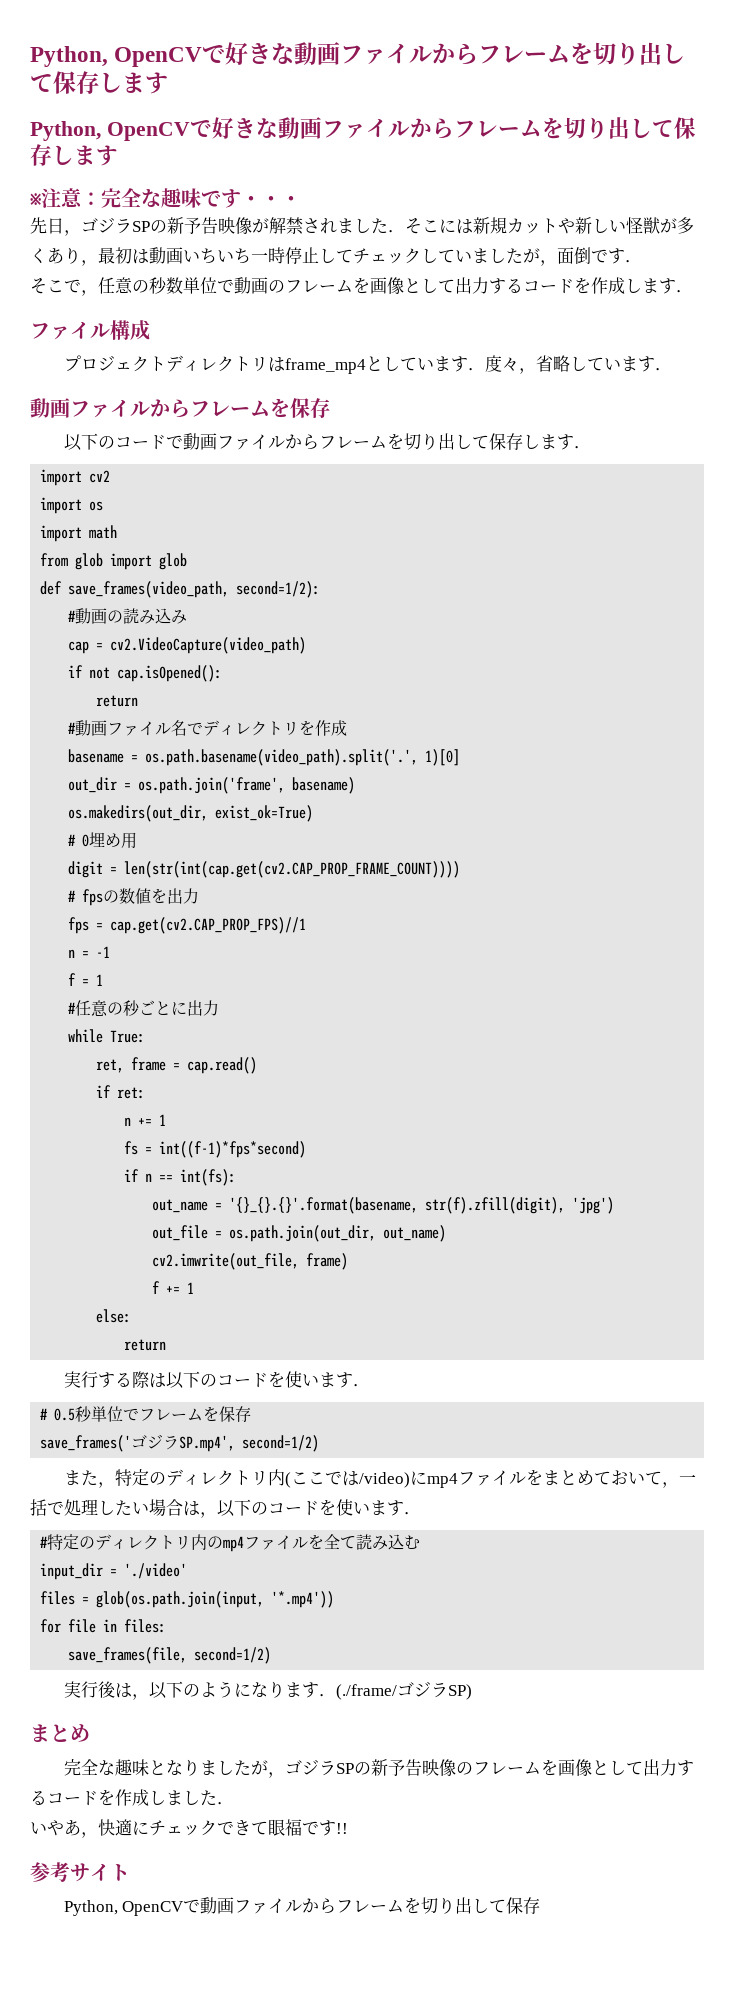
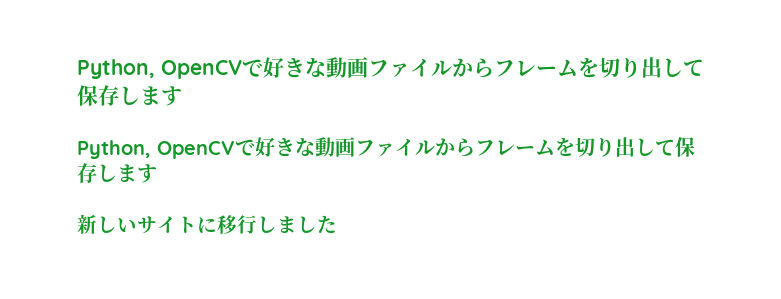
[30,188,301,208] [30,217,694,236] [30,247,642,266] [30,277,693,296] [30,320,150,340] [63,355,672,374] [30,398,330,418] [63,433,591,451] [40,469,111,486] [40,497,104,514] [40,525,118,542] [40,553,188,570] [40,581,321,598] [68,608,188,624] [68,637,307,654] [68,665,223,682] [96,695,139,707] [68,720,348,736] [68,749,461,766] [68,777,356,794] [68,805,314,822] [68,832,138,849] [68,861,461,878] [68,888,200,906] [68,917,307,934] [68,946,111,958] [68,973,104,986] [68,1000,220,1017] [68,1029,146,1043] [96,1057,258,1074] [96,1085,146,1099] [124,1114,167,1126] [124,1141,307,1158] [124,1169,237,1186] [152,1197,615,1214] [152,1225,447,1242] [152,1253,349,1270] [152,1281,195,1294] [96,1309,132,1323] [124,1339,167,1351] [63,1371,370,1389] [40,1406,252,1422] [40,1434,320,1452] [63,1469,696,1488] [30,1499,421,1518] [40,1534,421,1552] [40,1563,188,1580] [40,1591,335,1608] [40,1619,167,1633] [68,1647,272,1664] [63,1681,472,1700] [30,1724,90,1742] [63,1759,694,1778] [30,1789,234,1806] [30,1819,348,1838] [30,1862,130,1882] [63,1897,541,1916] ※注意：完全な趣味です・・・ // 先日，ゴジラSPの新予告映像が解禁されました．そこには新規カットや新しい怪獣が多くあり，最初は動画いちいち一時停止してチェックしていましたが，面倒です． // そこで，任意の秒数単位で動画のフレームを画像として出力するコードを作成します． // ファイル構成 // プロジェクトディレクトリはframe_mp4としています．度々，省略しています． // 動画ファイルからフレームを保存 // 以下のコードで動画ファイルからフレームを切り出して保存します． // import cv2 // import os // import math // from glob import glob // def save_frames(video_path, second=1/2): // #動画の読み込み // cap = cv2.VideoCapture(video_path) // if not cap.isOpened(): // return // #動画ファイル名でディレクトリを作成 // basename = os.path.basename(video_path).split('.', 1)[0] // out_dir = os.path.join('frame', basename) // os.makedirs(out_dir, exist_ok=True) // # 0埋め用 // digit = len(str(int(cap.get(cv2.CAP_PROP_FRAME_COUNT)))) // # fpsの数値を出力 // fps = cap.get(cv2.CAP_PROP_FPS)//1 // n = -1 // f = 1 // #任意の秒ごとに出力 // while True: // ret, frame = cap.read() // if ret: // n += 1 // fs = int((f-1)*fps*second) // if n == int(fs): // out_name = '{}_{}.{}'.format(basename, str(f).zfill(digit), 'jpg') // out_file = os.path.join(out_dir, out_name) // cv2.imwrite(out_file, frame) // f += 1 // else: // return // 実行する際は以下のコードを使います． // # 0.5秒単位でフレームを保存 // save_frames('ゴジラSP.mp4', second=1/2) // また，特定のディレクトリ内(ここでは/video)にmp4ファイルをまとめておいて，一括で処理したい場合は，以下のコードを使います． // #特定のディレクトリ内のmp4ファイルを全て読み込む // input_dir = './video' // files = glob(os.path.join(input, '*.mp4')) // for file in files: // save_frames(file, second=1/2) // 実行後は，以下のようになります．(./frame/ゴジラSP) // まとめ // 完全な趣味となりましたが，ゴジラSPの新予告映像のフレームを画像として出力するコードを作成しました． // いやあ，快適にチェックできて眼福です!! // 参考サイト // Python, OpenCVで動画ファイルからフレームを切り出して保存 -> [77,214,337,234] 新しいサイトに移行しました

